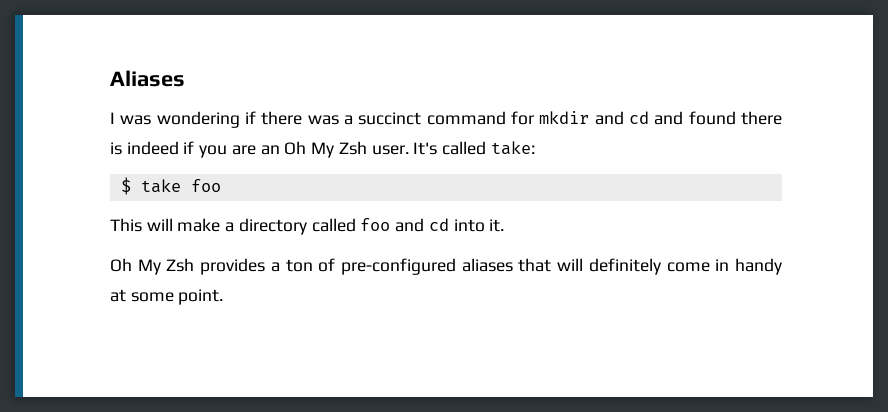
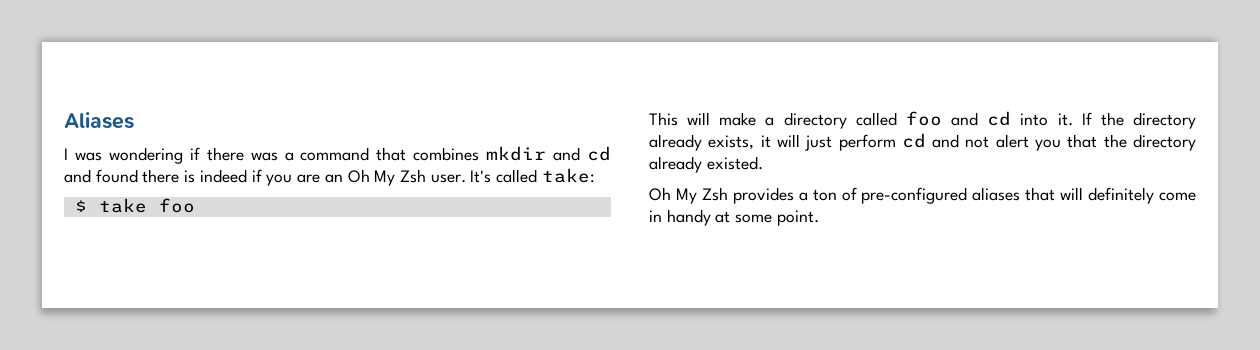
[358,111,534,125] succinct command for -> [300,147,480,161] command that combines
(505, 225) none -> [1081,112,1196,129] [649,133,1197,151] [649,156,763,173] If the directory already exists, it will just perform cd and not alert you that the directory already existed.

